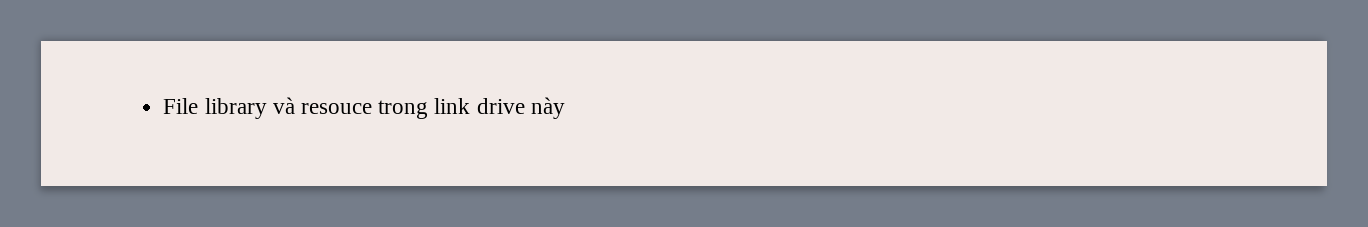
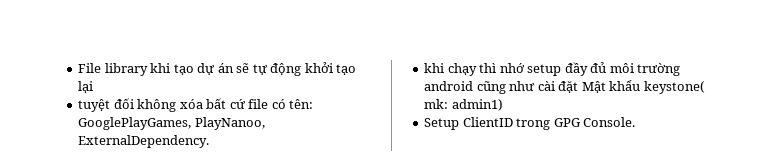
[272,97,565,119] và resouce trong link drive này -> [150,62,357,76] [78,81,94,93] [78,98,314,112] [78,117,265,130] [78,135,210,148] [424,62,681,76] [424,80,705,94] [424,99,503,111] [424,117,636,130] khi tạo dự án sẽ tự động khởi tạo lại // tuyệt đối không xóa bất cứ file có tên: GooglePlayGames, PlayNanoo, ExternalDependency. // khi chạy thì nhớ setup đầy đủ môi trường android cũng như cài đặt Mật khẩu keystone( mk: admin1) // Setup ClientID trong GPG Console.

